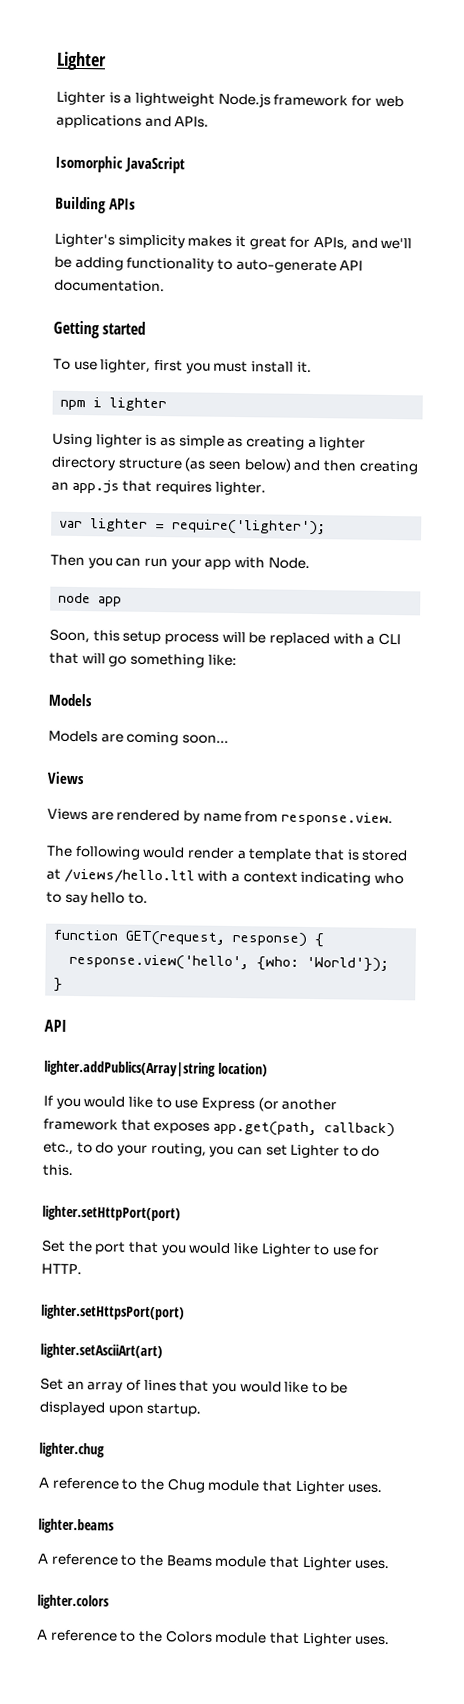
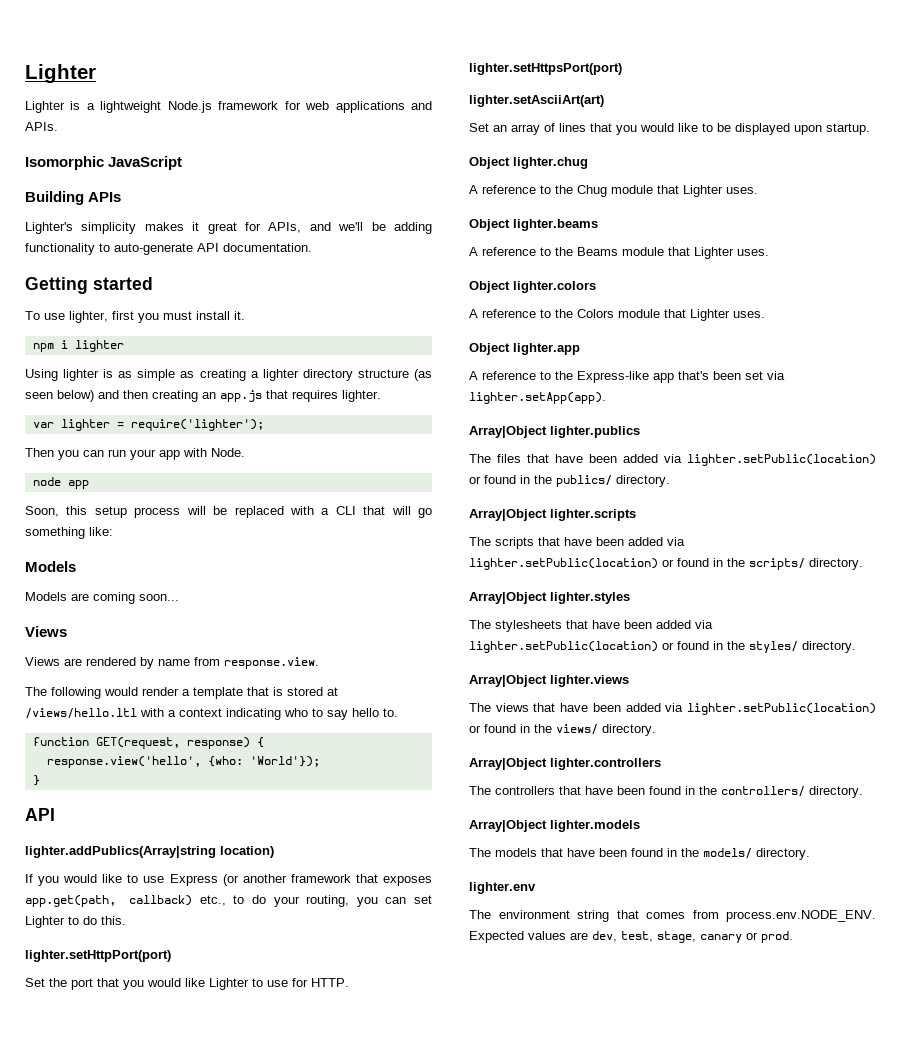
(202, 1409) none -> [469,157,510,169] Object
(383, 1488) none -> [469,219,510,231] Object
(390, 1564) none -> [469,281,510,293] Object
(391, 1640) none -> [469,343,580,355] [469,371,785,383] [469,392,606,404] [469,426,640,438] [469,454,876,466] [469,475,670,487] [469,509,636,521] [469,537,685,549] [469,558,863,570] [469,592,630,604] [469,620,713,632] [469,641,856,653] [469,675,629,687] [469,703,876,715] [469,724,656,736] [469,758,661,770] [469,786,863,798] [469,820,640,832] [469,848,810,860] [469,882,536,894] [469,910,876,922] [469,931,793,943] // Object lighter.app // A reference to the Express-like app that's been set via lighter.setApp(app). // Array|Object lighter.publics // The files that have been added via lighter.setPublic(location) or found in the publics/ directory. // Array|Object lighter.scripts // The scripts that have been added via lighter.setPublic(location) or found in the scripts/ directory. // Array|Object lighter.styles // The stylesheets that have been added via lighter.setPublic(location) or found in the styles/ directory. // Array|Object lighter.views // The views that have been added via lighter.setPublic(location) or found in the views/ directory. // Array|Object lighter.controllers // The controllers that have been found in the controllers/ directory. // Array|Object lighter.models // The models that have been found in the models/ directory. // lighter.env // The environment string that comes from process.env.NODE_ENV. Expected values are dev, test, stage, canary or prod.

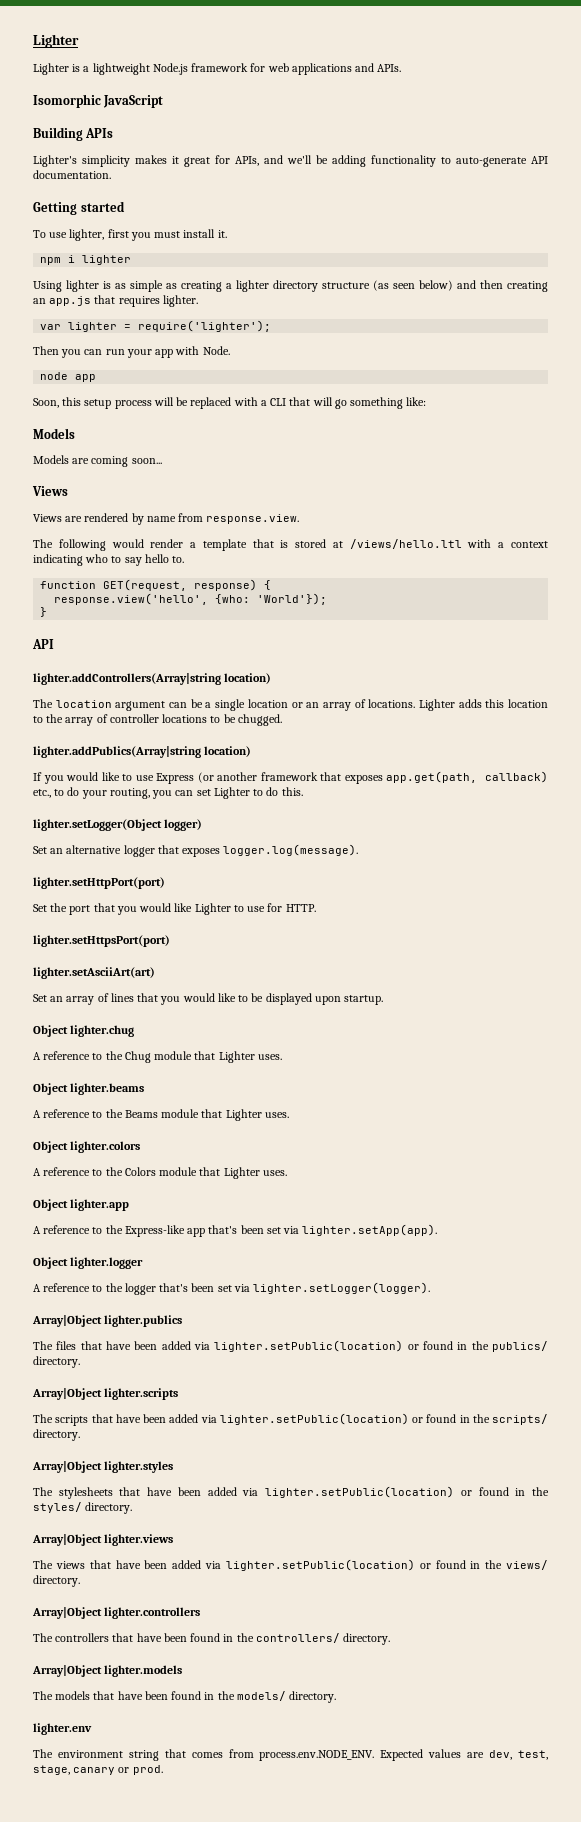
(55, 814) none -> [33,673,272,685] [33,699,548,711] [33,714,282,726] // lighter.addControllers(Array|string location) // The location argument can be a single location or an array of locations. Lighter adds this location to the array of controller locations to be chugged.
(126, 920) none -> [33,819,203,831] [33,844,359,857] // lighter.setLogger(Object logger) // Set an alternative logger that exposes logger.log(message).
(606, 398) none -> [33,1257,144,1269] [33,1282,431,1295] // Object lighter.logger // A reference to the logger that's been set via lighter.setLogger(logger).

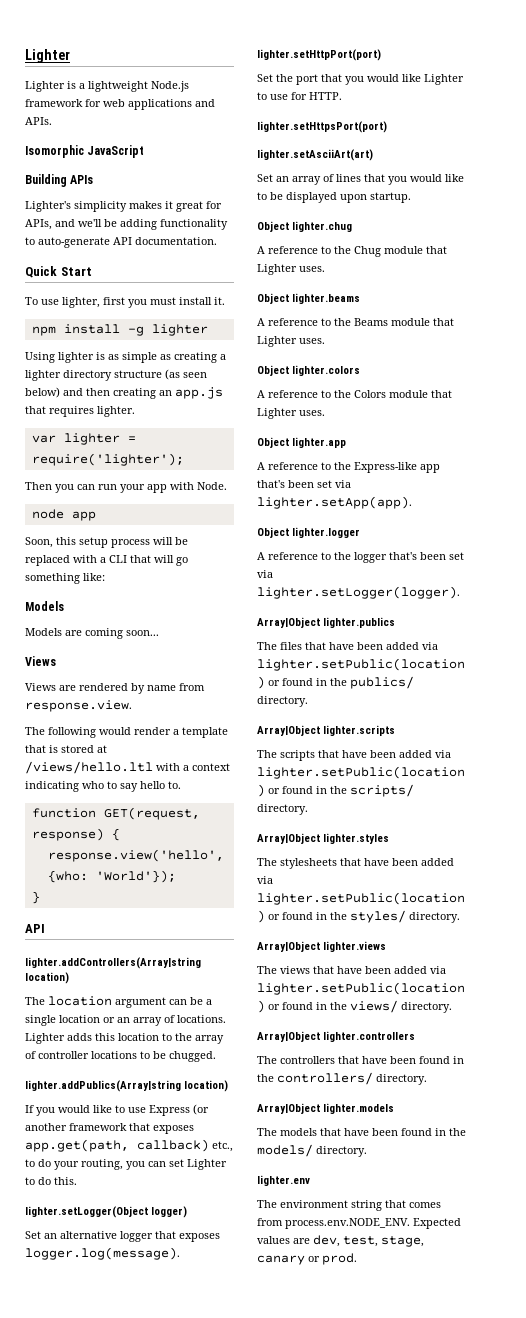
[33,201,125,215] Getting started -> [25,266,92,278] Quick Start
[68,255,76,263] i -> [63,324,144,336] install -g

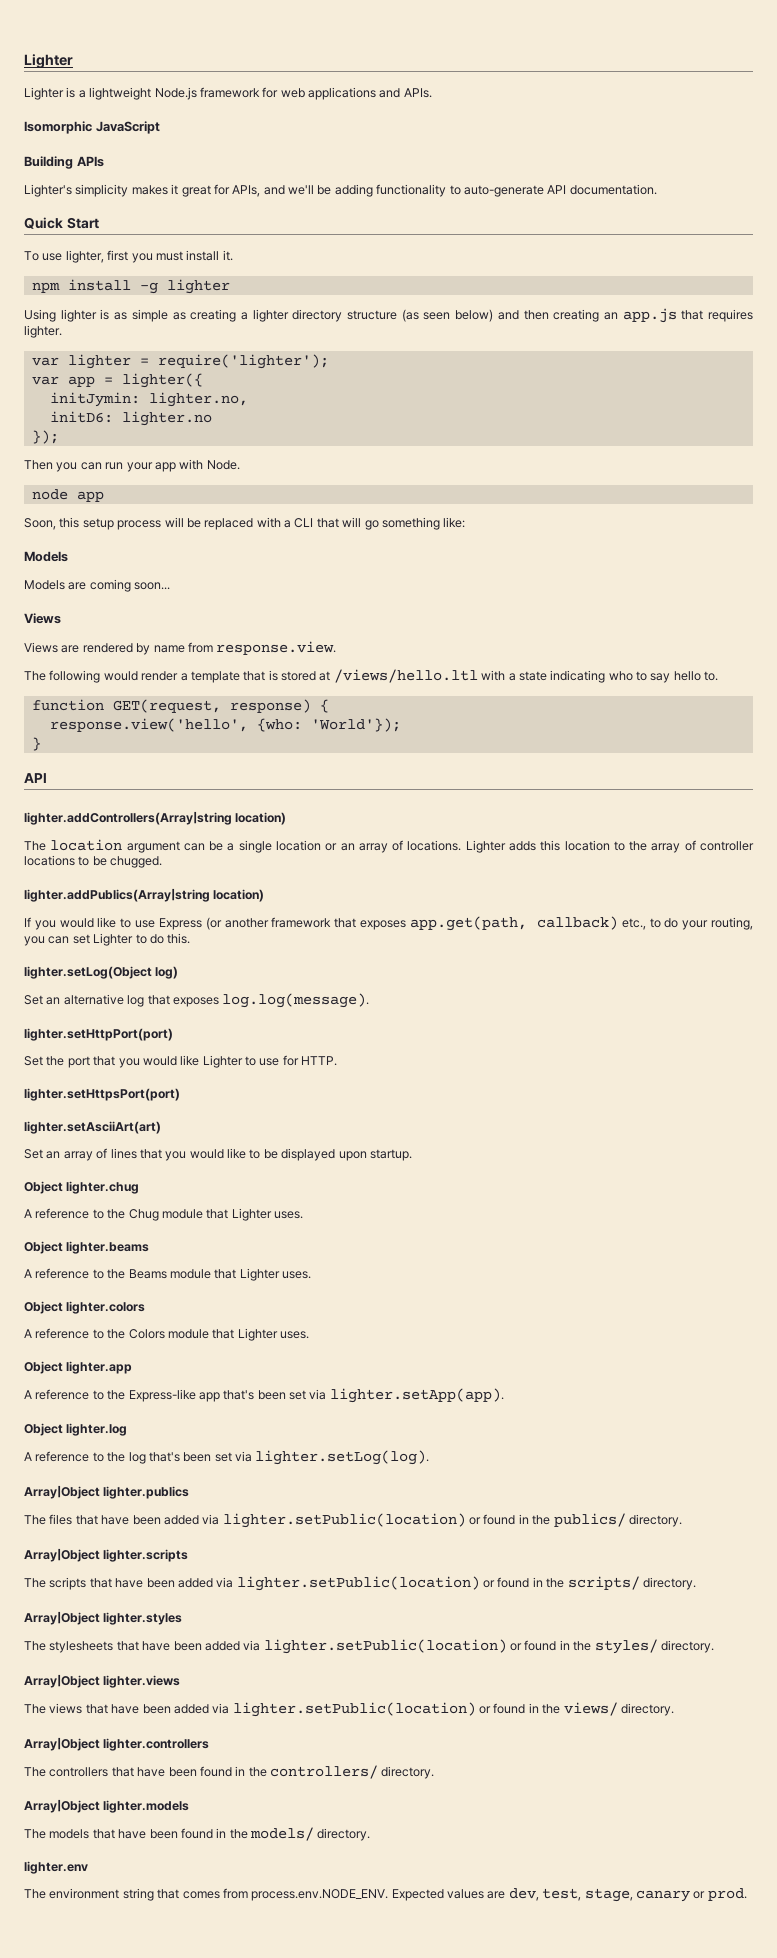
(184, 459) none -> [31,373,203,388] [49,392,248,407] [49,411,212,426] [31,430,59,444] // var app = lighter({ // initJymin: lighter.no, // initD6: lighter.no // });
[192,763,230,771] context -> [518,671,547,681] state
[25,1206,187,1218] lighter.setLogger(Object logger) -> [24,966,179,979] lighter.setLog(Object log)
[120,1231,220,1242] [25,1247,180,1260] logger that exposes logger.log(message). -> [127,993,370,1008] log that exposes log.log(message).
[292,527,360,538] [257,552,464,563] [257,570,273,578] [257,586,460,599] lighter.logger // A reference to the logger that's been set via lighter.setLogger(logger). -> [66,1423,128,1436] [24,1450,430,1465] lighter.log // A reference to the log that's been set via lighter.setLog(log).

